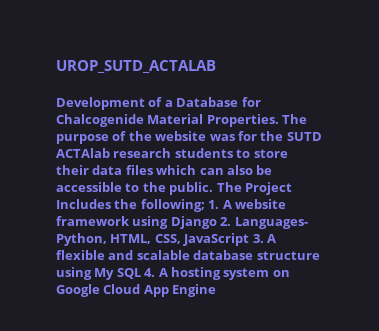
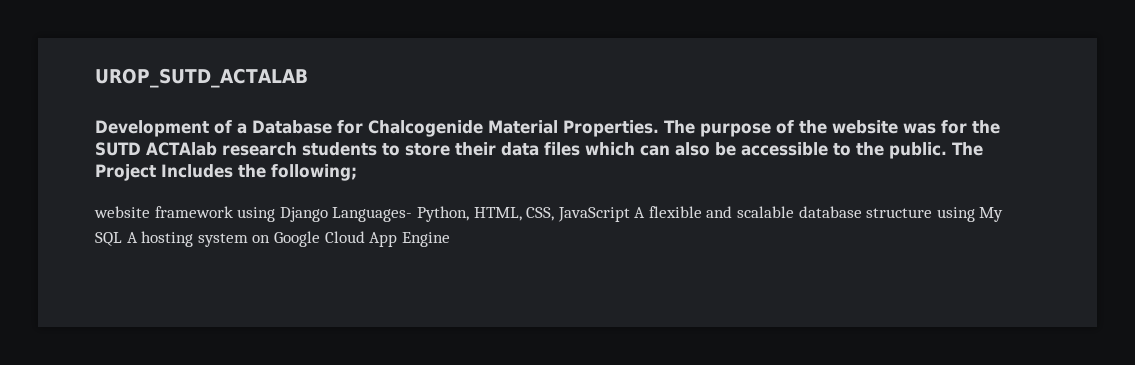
[208,200,232,209] 1. A -> (357, 172) //
[220,217,232,226] 2. -> (328, 214) none
[252,234,264,243] 3. -> (630, 214) none
[144,268,156,277] 4. -> (122, 239) none

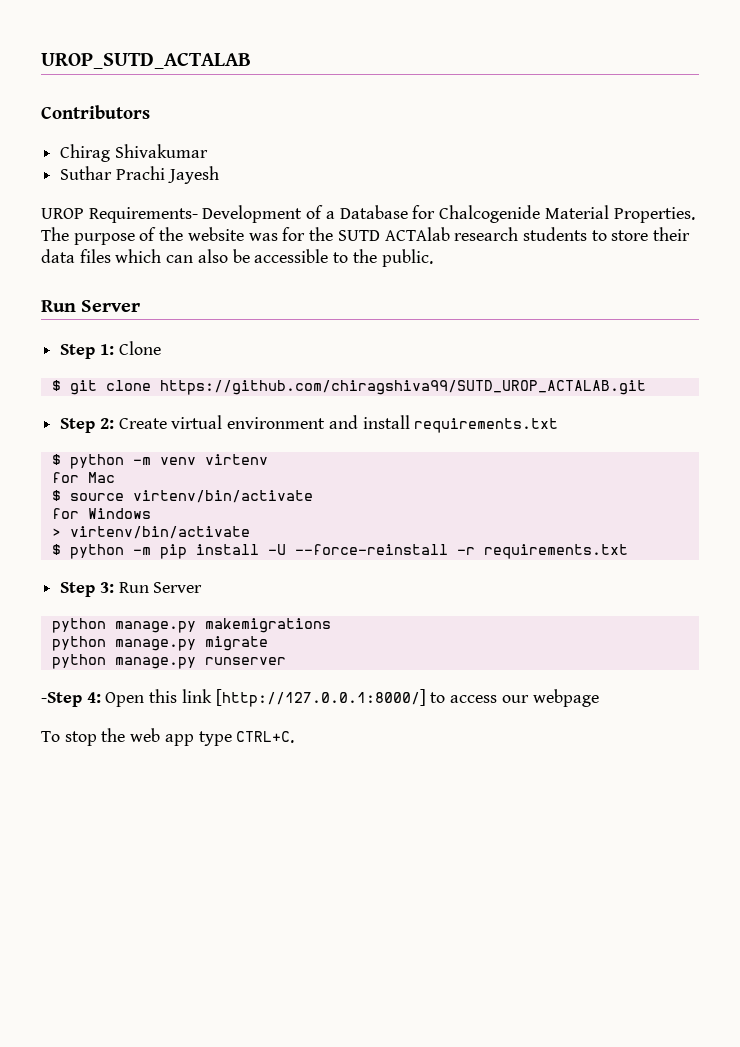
(308, 78) none -> [41,105,150,119] [60,144,208,162] [60,166,219,184] [41,207,198,223] Contributors // Chirag Shivakumar // Suthar Prachi Jayesh // UROP Requirements-
[951,142,983,156] [95,164,357,181] [94,206,1004,222] [95,231,450,247] The Project Includes the following; // website framework using Django Languages- Python, HTML, CSS, JavaScript A flexible and scalable database structure using My SQL A hosting system on Google Cloud App Engine -> [41,300,141,312] [60,341,161,359] [51,380,646,395] [60,415,559,433] [51,454,268,469] [51,472,115,483] [51,490,313,503] [51,508,151,519] [51,526,250,539] [51,544,628,559] [60,582,203,597] [51,618,331,633] [51,636,268,651] [51,654,286,669] [41,689,599,707] [41,728,295,746] // Run Server // Step 1: Clone // $ git clone https://github.com/chiragshiva99/SUTD_UROP_ACTALAB.git // Step 2: Create virtual environment and install requirements.txt // $ python -m venv virtenv // for Mac // $ source virtenv/bin/activate // for Windows // > virtenv/bin/activate // $ python -m pip install -U --force-reinstall -r requirements.txt // Step 3: Run Server // python manage.py makemigrations // python manage.py migrate // python manage.py runserver // -Step 4: Open this link [http://127.0.0.1:8000/] to access our webpage // To stop the web app type CTRL+C.

